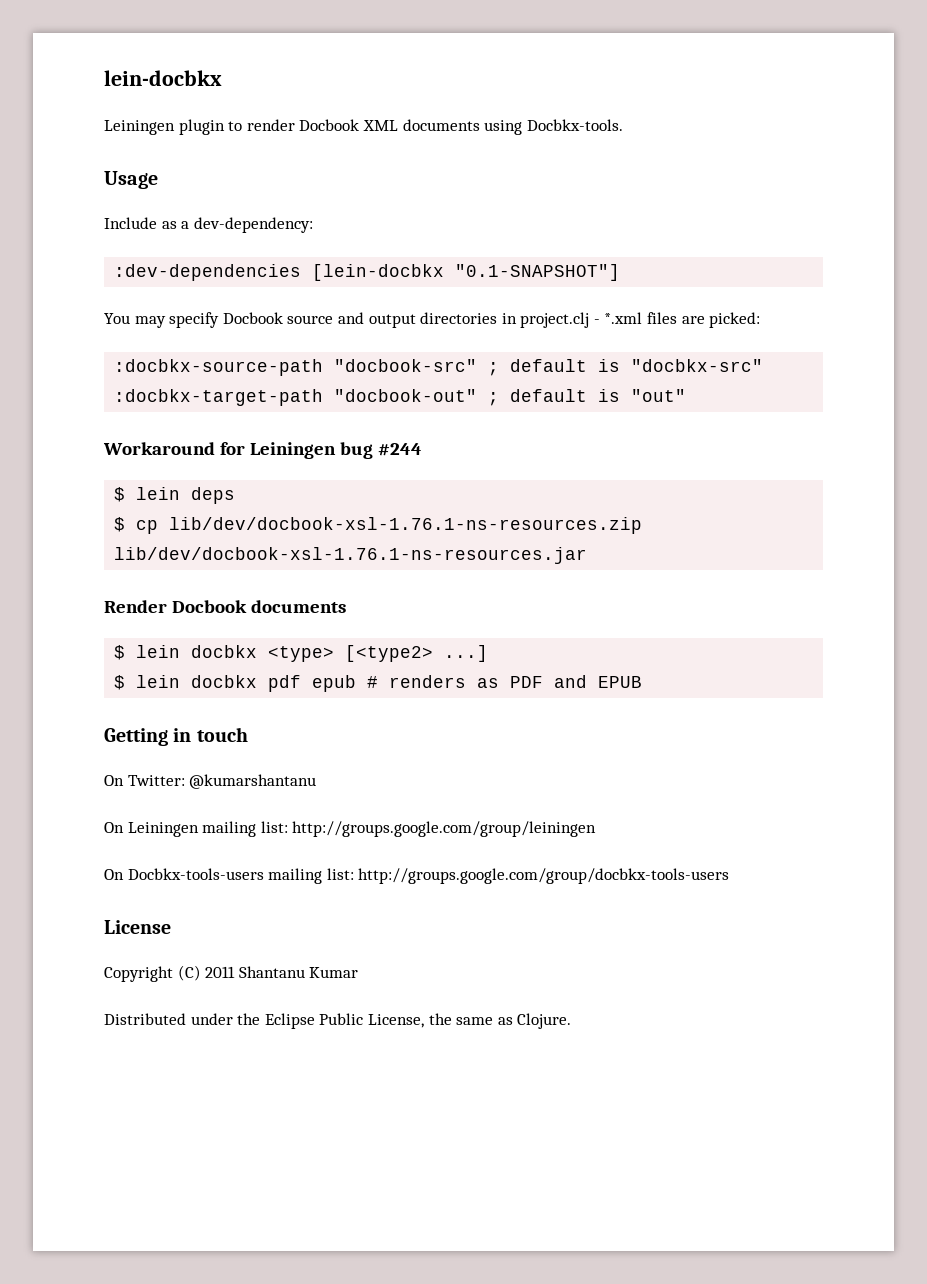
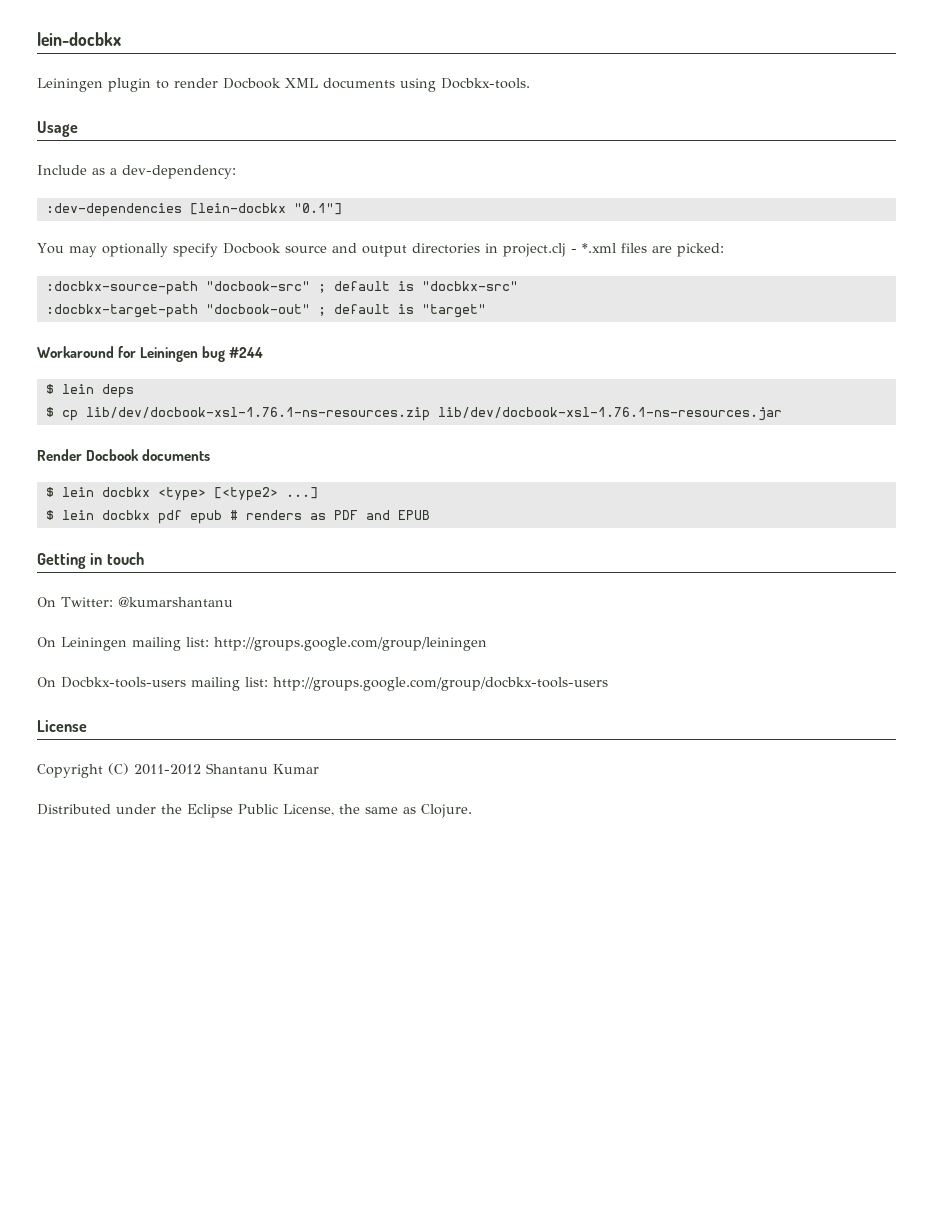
[455,264,621,281] "0.1-SNAPSHOT"] -> [293,203,342,215] "0.1"]
(166, 322) none -> [101,243,168,257] optionally
[631,389,687,402] "out" -> [421,304,486,318] "target"
[205,966,236,978] 2011 -> [134,764,201,775] 2011-2012

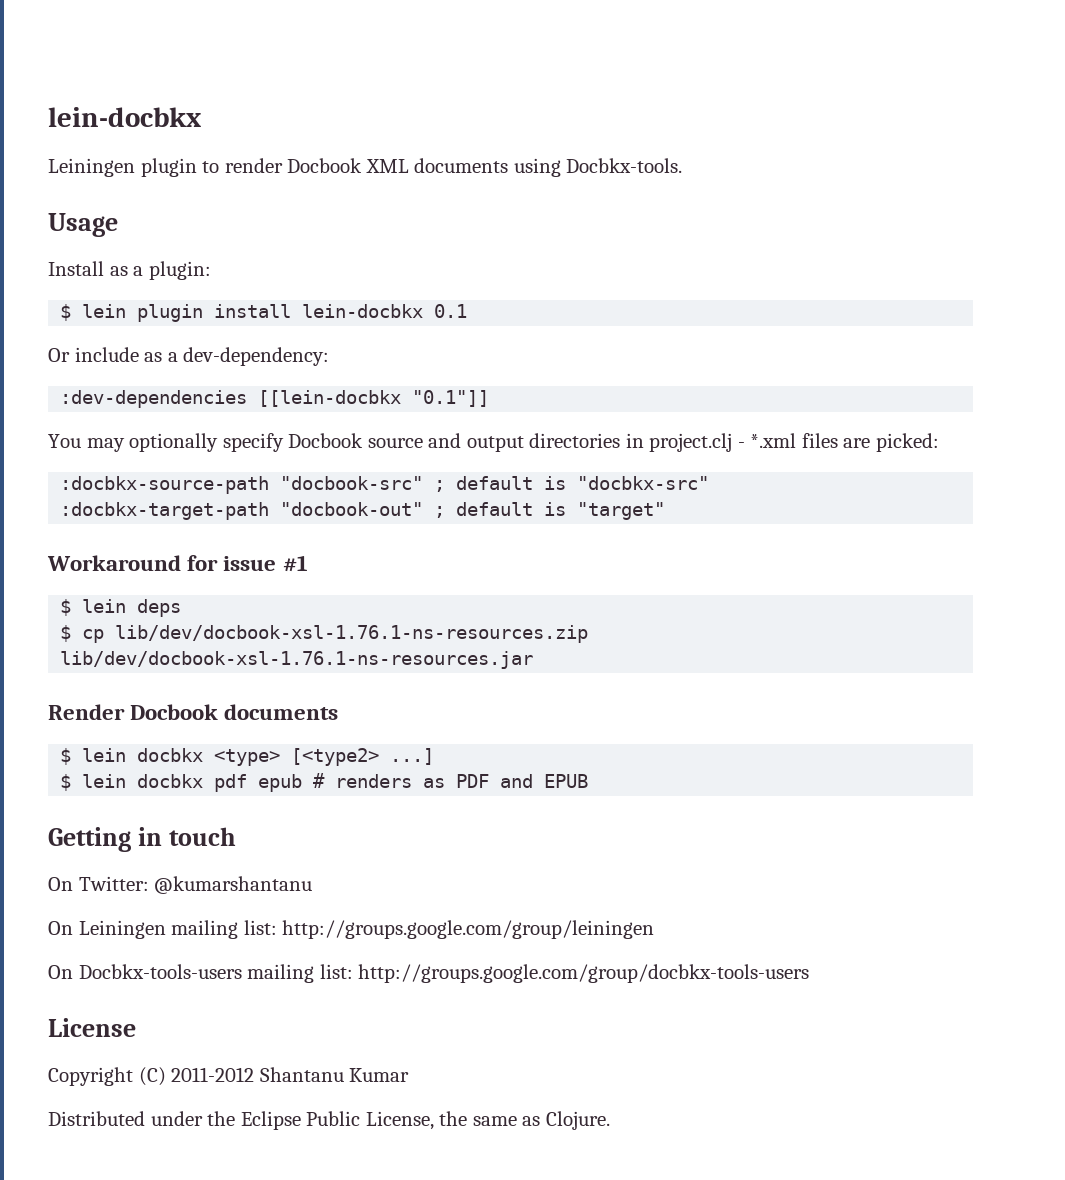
[37,165,87,175] Include -> [48,261,211,280] [60,304,468,322] [48,347,139,362] Install as a plugin: // $ lein plugin install lein-docbkx 0.1 // Or include
[189,203,342,215] [lein-docbkx "0.1"] -> [258,390,490,407] [[lein-docbkx "0.1"]]
[140,346,264,362] Leiningen bug #244 -> [223,555,308,572] issue #1

